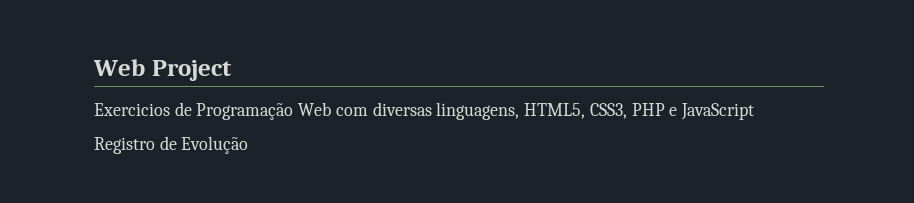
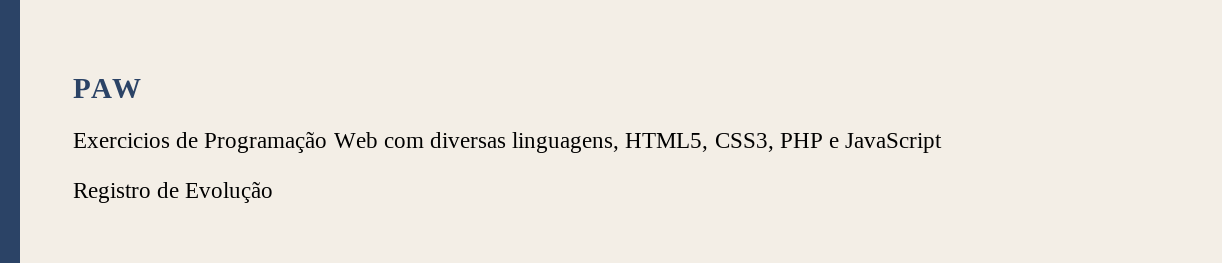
[93,59,232,81] Web Project -> [73,79,141,98] PAW

